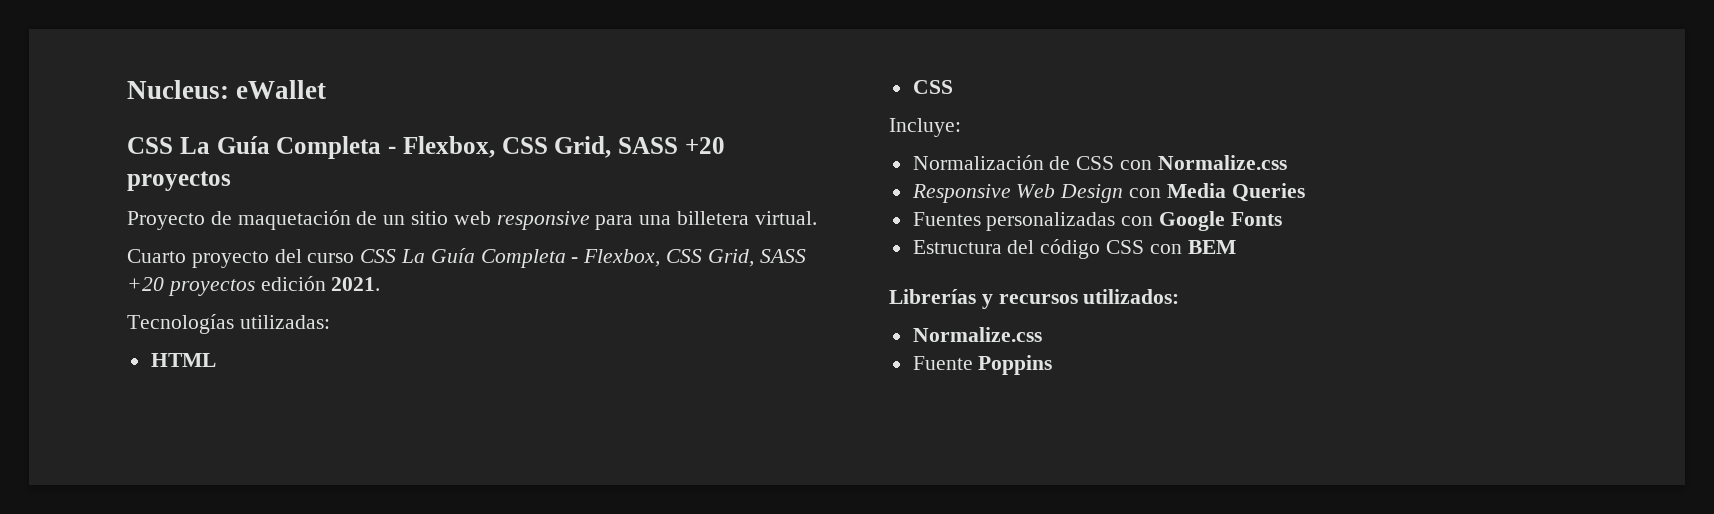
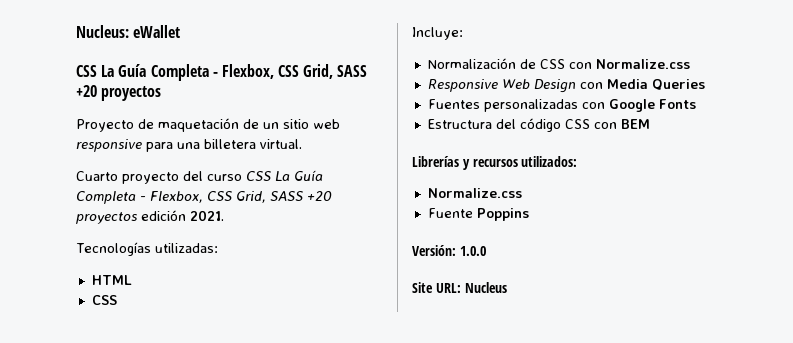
(1053, 365) none -> [412,245,486,256] [412,282,507,293] // Versión: 1.0.0 // Site URL: Nucleus

